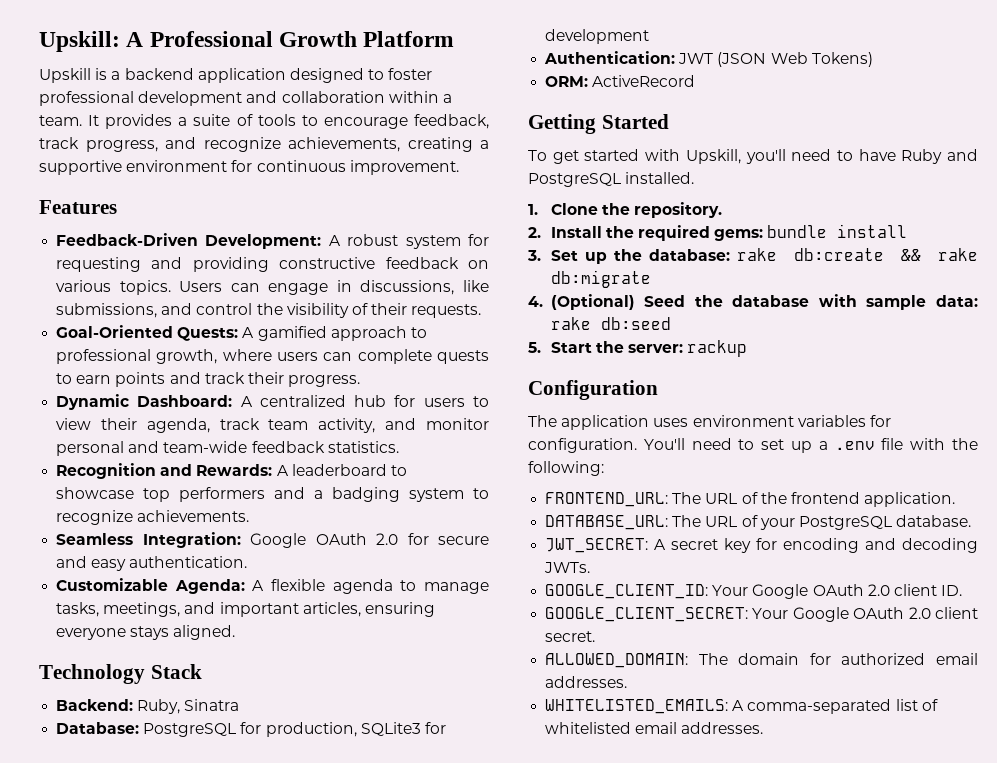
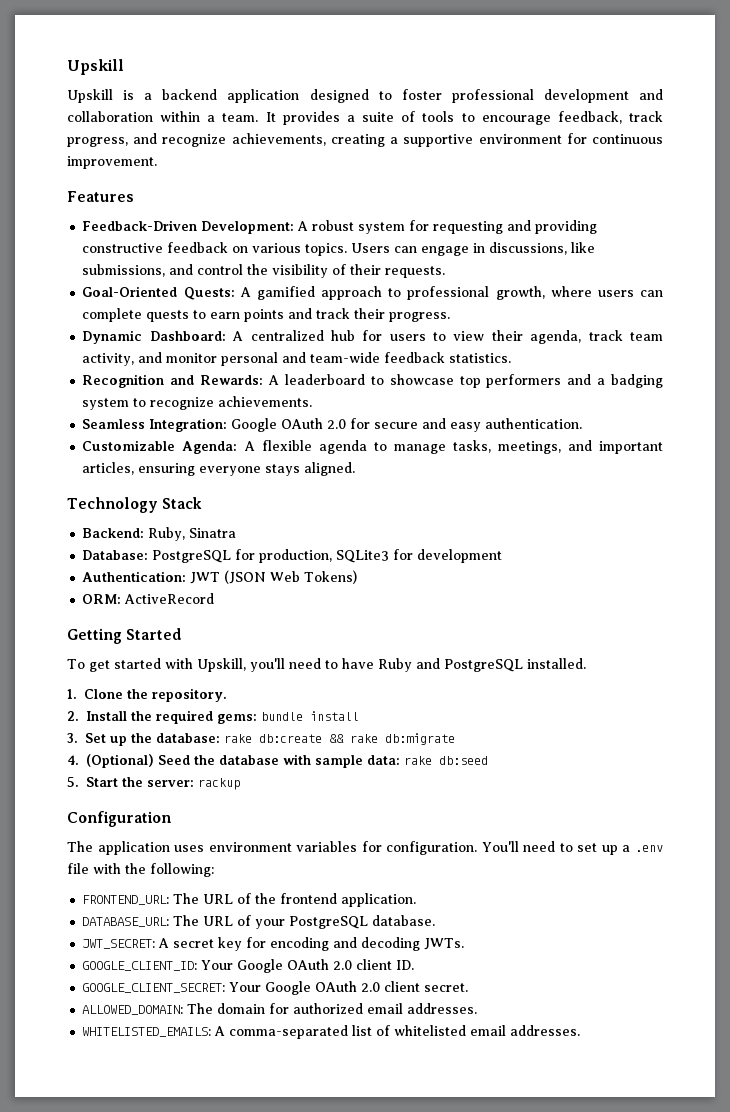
[39,31,455,52] Upskill: A Professional Growth Platform -> [67,59,124,75] Upskill

